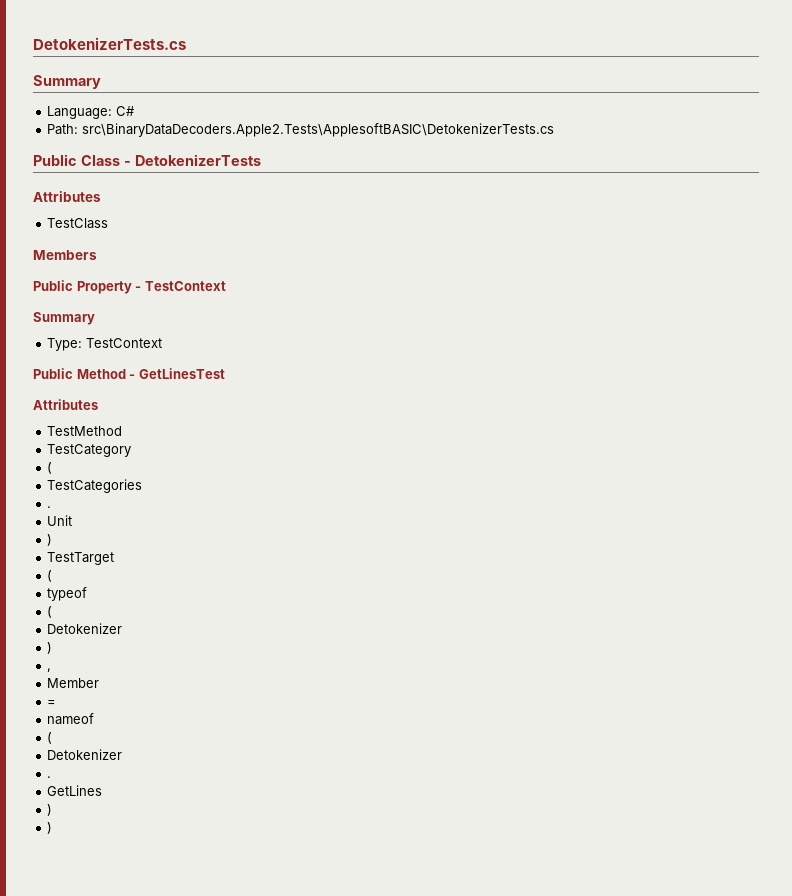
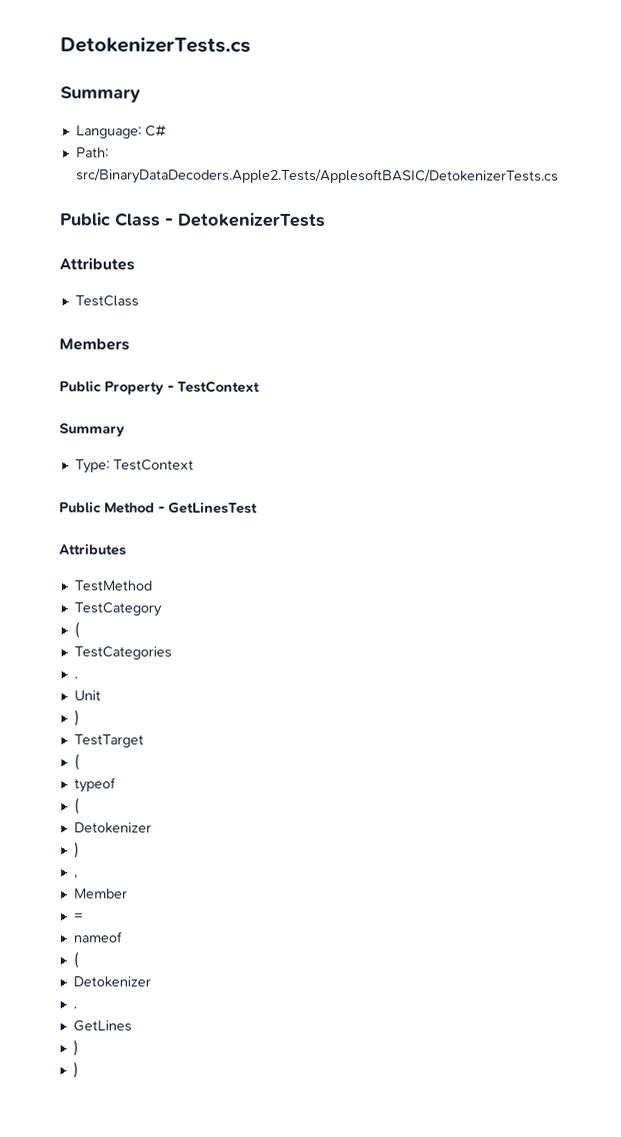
[82,123,555,137] src\BinaryDataDecoders.Apple2.Tests\ApplesoftBASIC\DetokenizerTests.cs -> [75,168,559,185] src/BinaryDataDecoders.Apple2.Tests/ApplesoftBASIC/DetokenizerTests.cs

